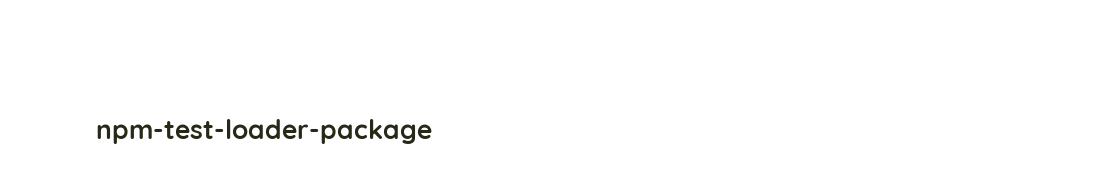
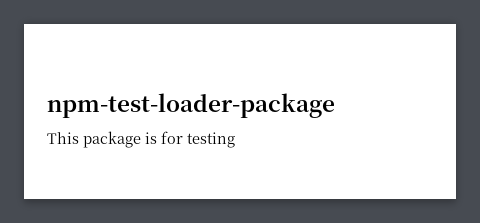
(432, 131) none -> [47,131,235,148] // This package is for testing

